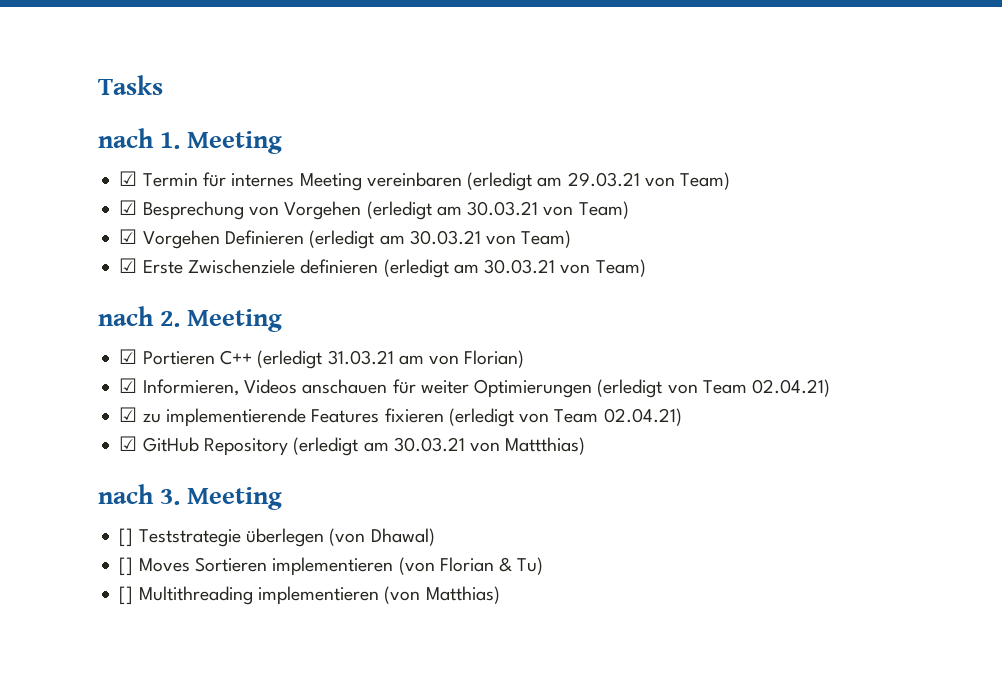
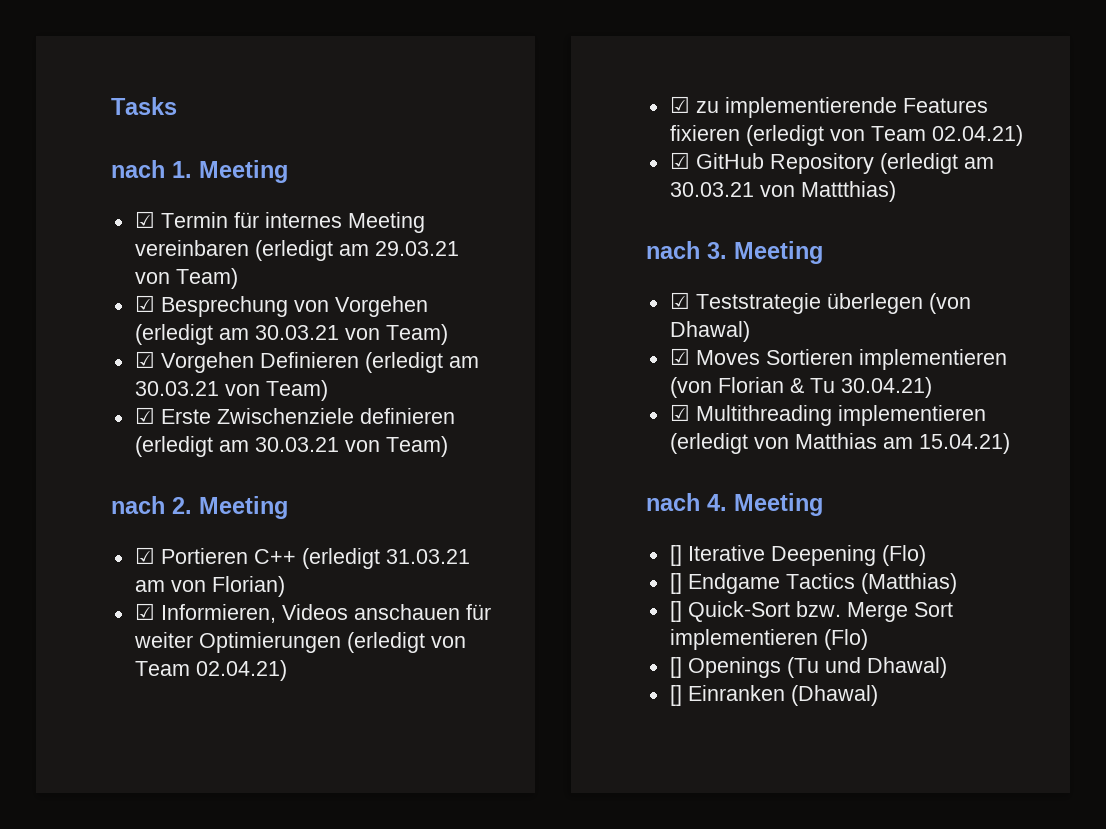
[119,528,134,547] [] -> [669,292,690,309] ☑
[119,557,134,576] [] -> [669,348,690,365] ☑
[517,557,544,575] [119,586,500,605] Tu) // [] Multithreading implementieren (von Matthias) -> [809,377,932,398] [669,404,986,426] [669,433,1010,454] [646,493,823,516] [669,545,926,566] [669,573,957,594] [669,601,953,622] [669,629,868,650] [669,657,947,678] [669,685,878,706] Tu 30.04.21) // ☑ Multithreading implementieren (erledigt von Matthias am 15.04.21) // nach 4. Meeting // [] Iterative Deepening (Flo) // [] Endgame Tactics (Matthias) // [] Quick-Sort bzw. Merge Sort implementieren (Flo) // [] Openings (Tu und Dhawal) // [] Einranken (Dhawal)

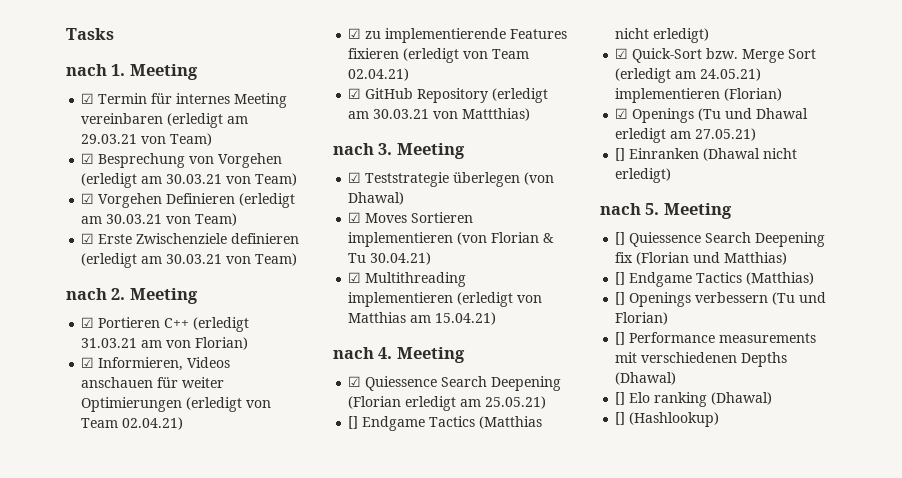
[669,545,926,566] [] Iterative Deepening (Flo) -> [348,376,562,391] [348,396,547,411] [348,416,543,431] [615,28,710,43] [615,48,817,63] [615,68,762,83] [615,88,783,103] [615,108,809,123] [615,128,757,143] [615,148,798,161] [615,168,672,183] [600,203,732,219] [615,232,826,247] [615,252,788,265] ☑ Quiessence Search Deepening (Florian erledigt am 25.05.21) // [] Endgame Tactics (Matthias nicht erledigt) // ☑ Quick-Sort bzw. Merge Sort (erledigt am 24.05.21) implementieren (Florian) // ☑ Openings (Tu und Dhawal erledigt am 27.05.21) // [] Einranken (Dhawal nicht erledigt) // nach 5. Meeting // [] Quiessence Search Deepening fix (Florian und Matthias)
[687,601,953,622] [669,629,868,650] [669,657,947,678] [669,685,878,706] Quick-Sort bzw. Merge Sort implementieren (Flo) // [] Openings (Tu und Dhawal) // [] Einranken (Dhawal) -> [629,292,827,307] [615,312,669,325] [615,332,817,345] [615,352,788,367] [615,372,677,385] [615,392,773,407] [615,412,720,427] Openings verbessern (Tu und Florian) // [] Performance measurements mit verschiedenen Depths (Dhawal) // [] Elo ranking (Dhawal) // [] (Hashlookup)

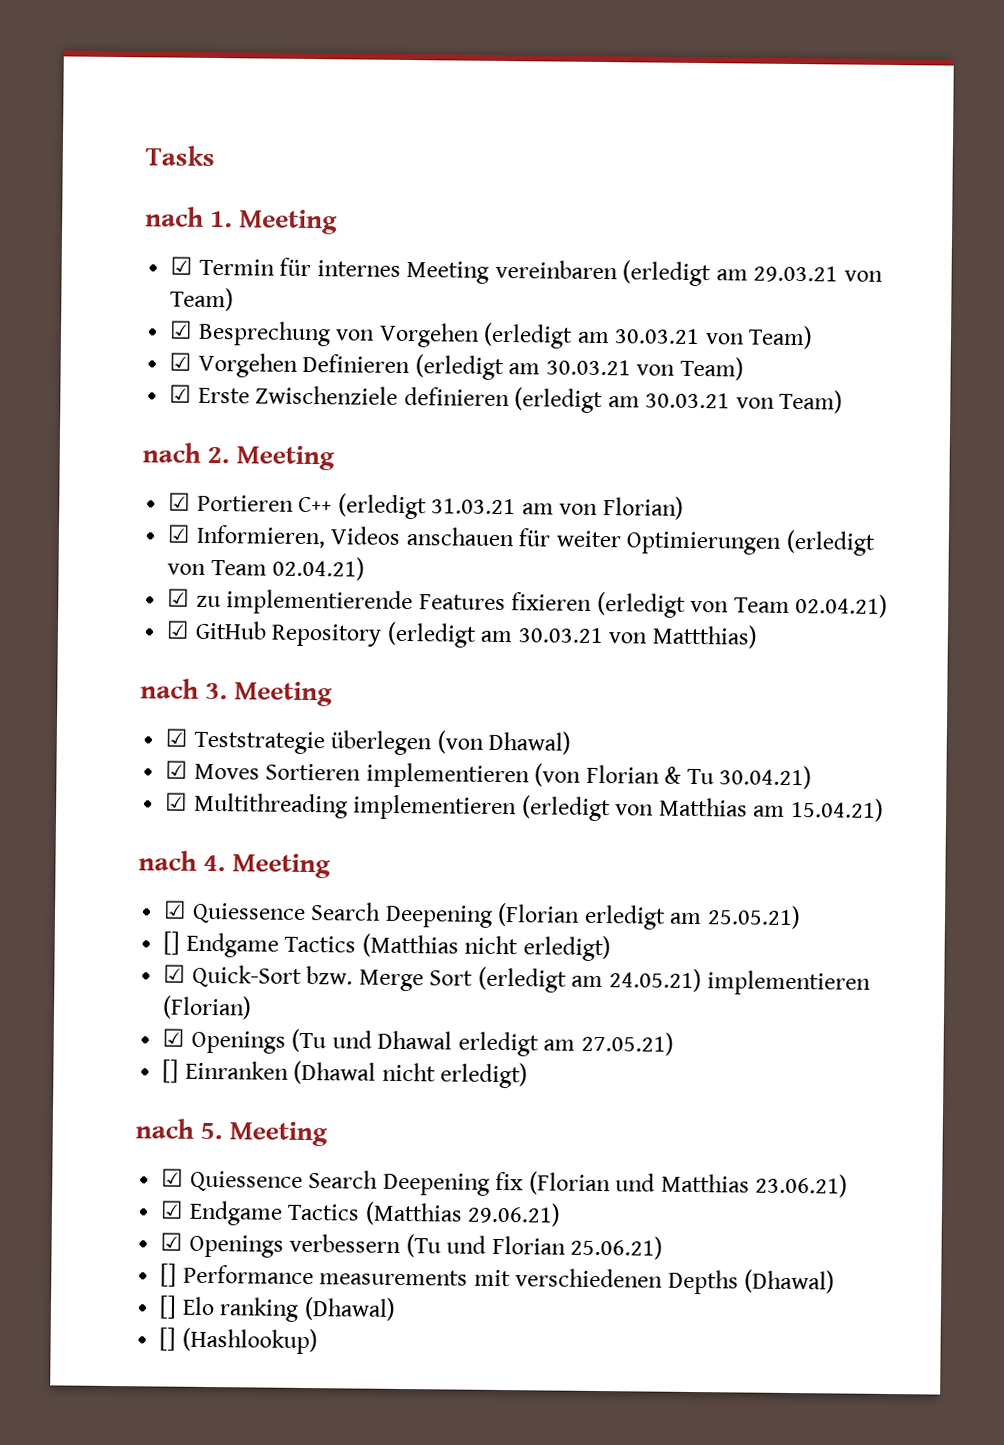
[615,232,626,245] [] -> [161,1168,185,1187] ☑
[724,252,788,265] [615,272,815,287] [615,292,626,305] Matthias) // [] Endgame Tactics (Matthias) // [] -> [660,1173,849,1198] [160,1200,562,1227] [160,1232,184,1251] Matthias 23.06.21) // ☑ Endgame Tactics (Matthias 29.06.21) // ☑
[615,312,669,325] Florian) -> [491,1235,664,1260] Florian 25.06.21)

